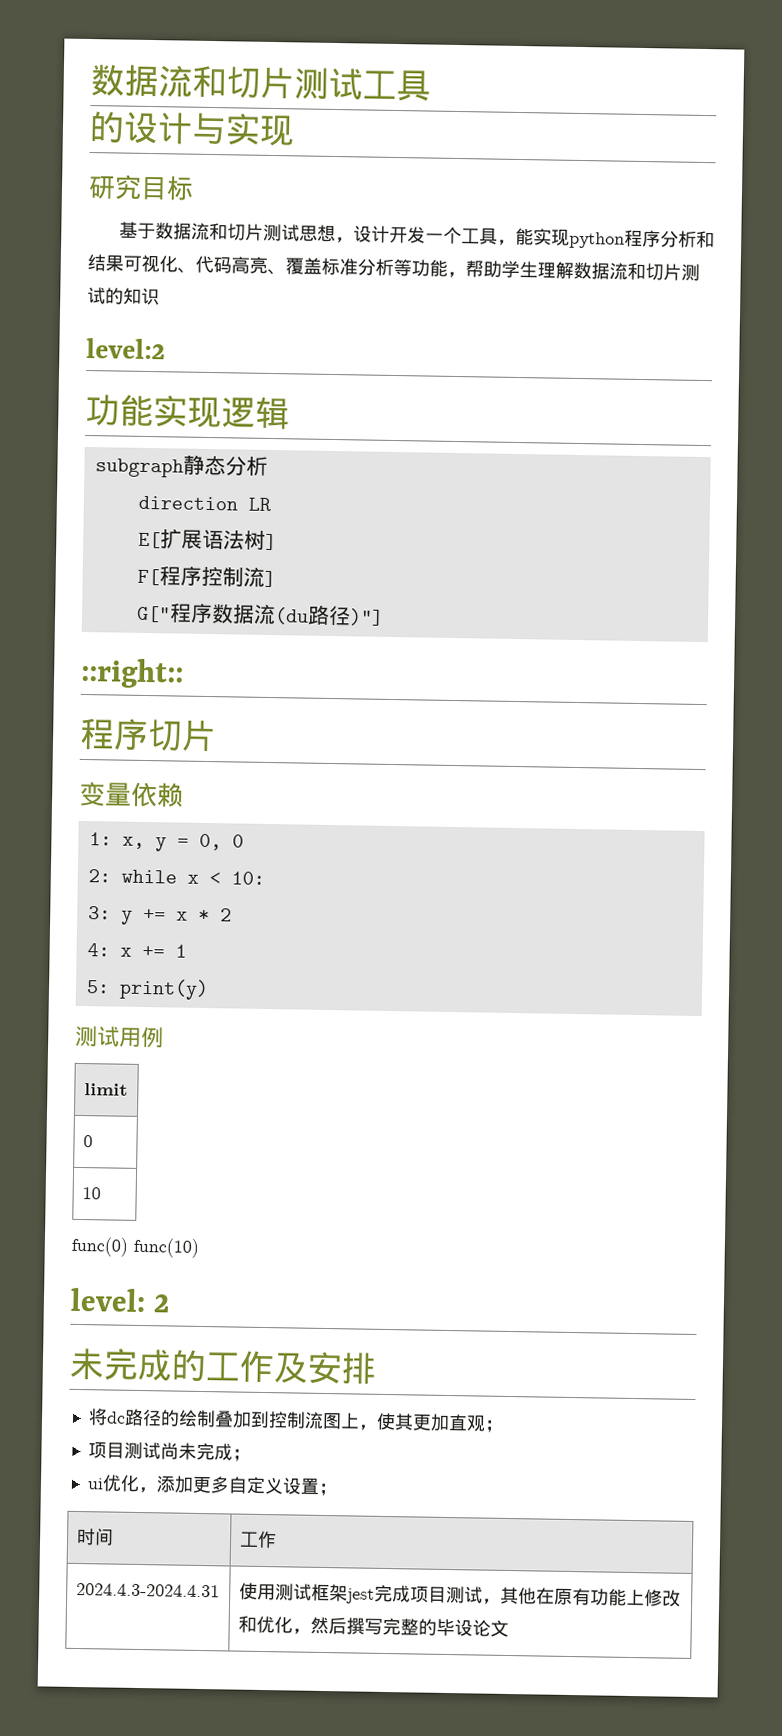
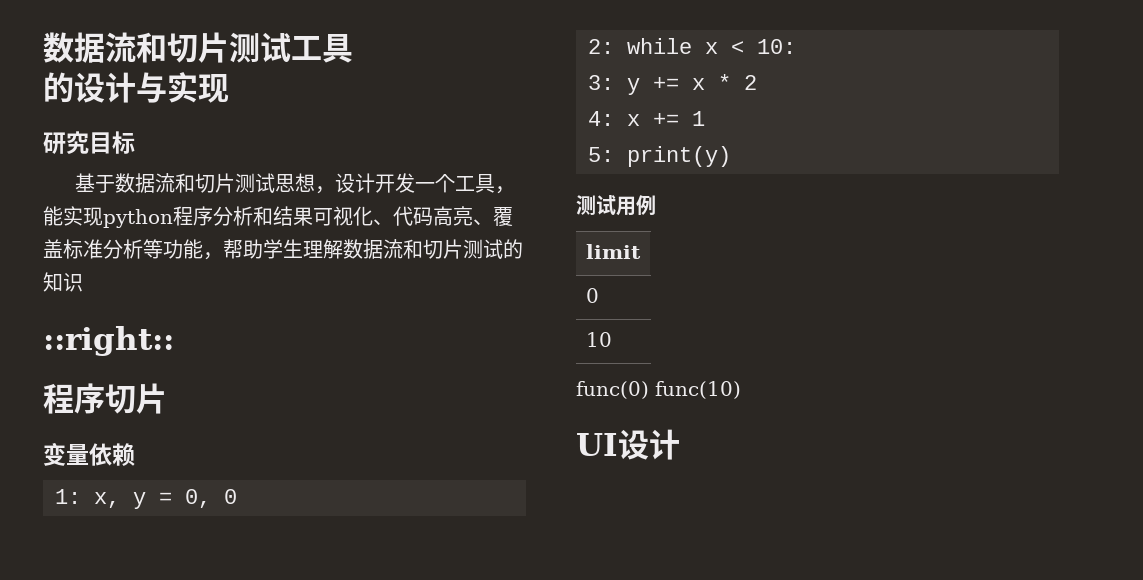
[86,337,166,360] [85,393,290,430] [94,454,268,478] [137,495,271,512] [137,528,277,551] [136,565,276,588] [135,602,384,626] // level:2 // 功能实现逻辑 // subgraph静态分析 // direction LR // E[扩展语法树] // F[程序控制流] // G["程序数据流(du路径)"] -> (83, 282) none
[70,1287,172,1313] [69,1347,377,1385] [87,1408,504,1433] [87,1441,251,1462] [86,1474,338,1497] [75,1527,114,1546] [238,1530,277,1549] [75,1582,220,1598] [238,1582,681,1607] [237,1615,509,1638] level: 2 // 未完成的工作及安排 // 将dc路径的绘制叠加到控制流图上，使其更加直观； // 项目测试尚未完成； // ui优化，添加更多自定义设置； // 时间 | 工作 // 2024.4.3-2024.4.31 | 使用测试框架jest完成项目测试，其他在原有功能上修改和优化，然后撰写完整的毕设论文 -> [576,429,680,460] UI设计

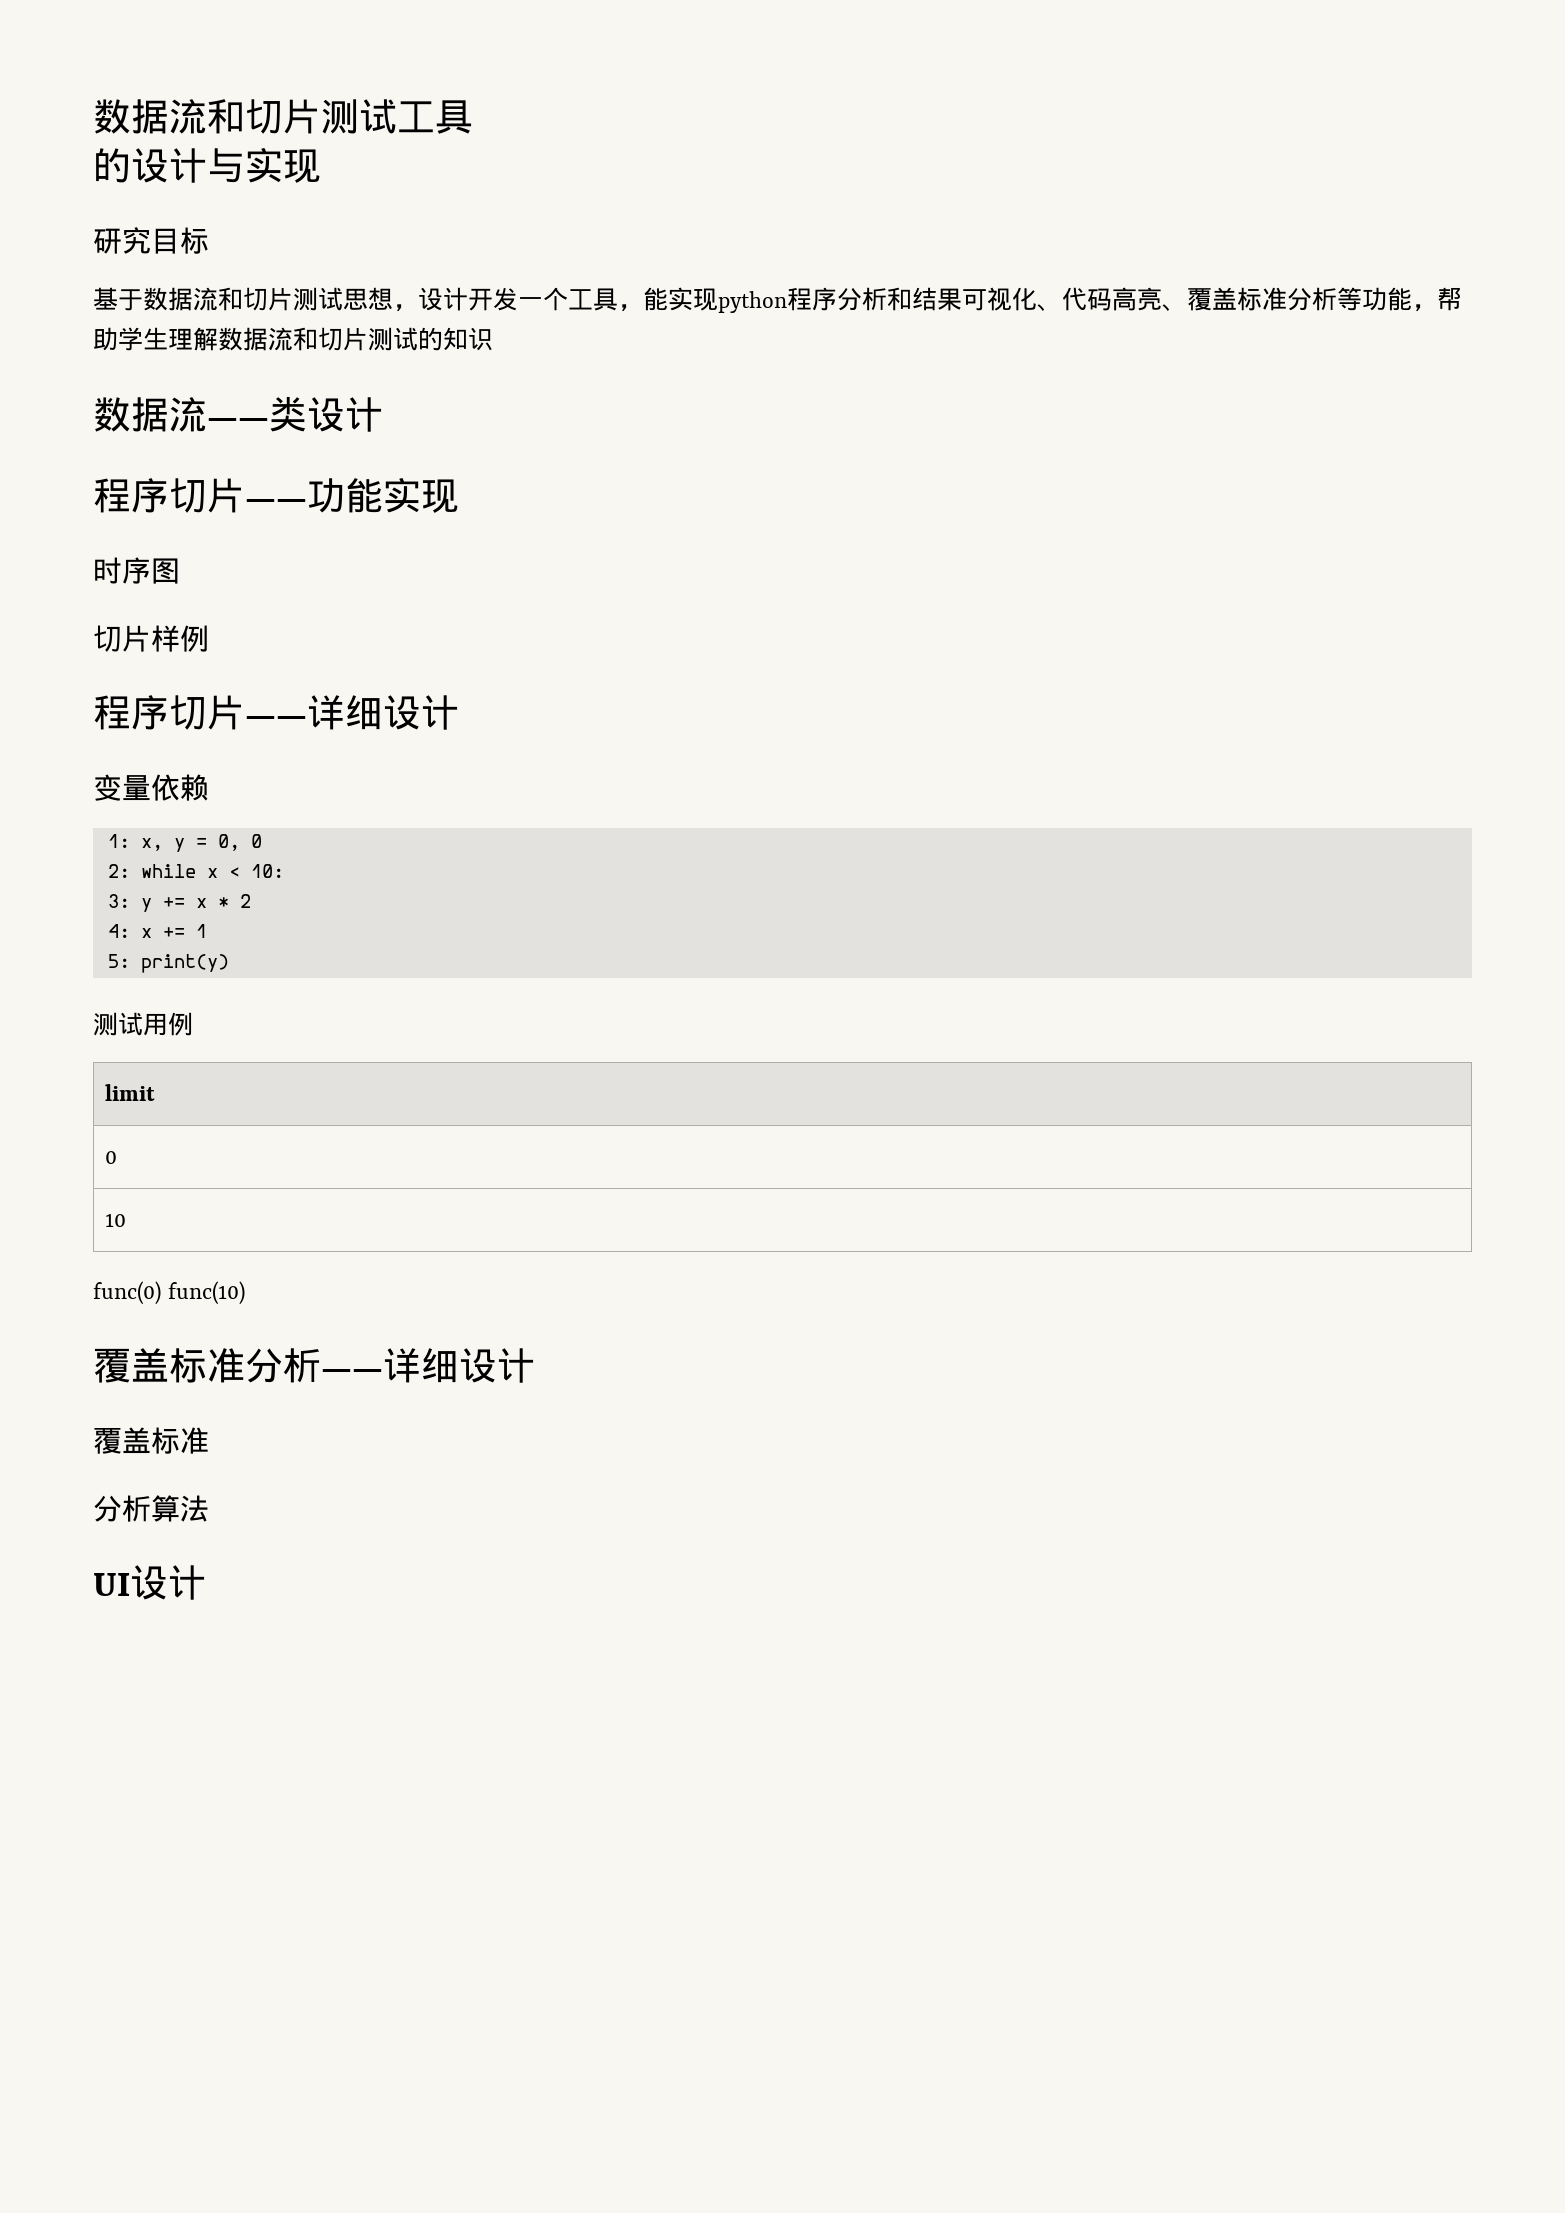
[43,326,174,356] [43,383,167,414] ::right:: // 程序切片 -> [93,396,383,432] [93,477,459,513] [93,557,180,584] [93,625,209,652] [93,695,459,730] 数据流——类设计 // 程序切片——功能实现 // 时序图 // 切片样例 // 程序切片——详细设计
(741, 390) none -> [93,1348,535,1383] [93,1427,209,1454] [93,1495,209,1522] // 覆盖标准分析——详细设计 // 覆盖标准 // 分析算法

